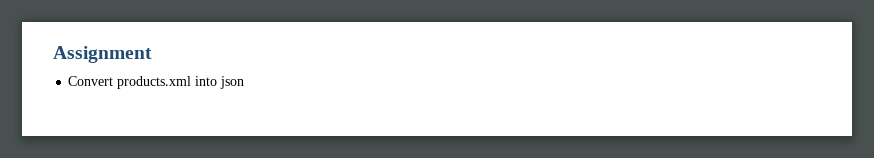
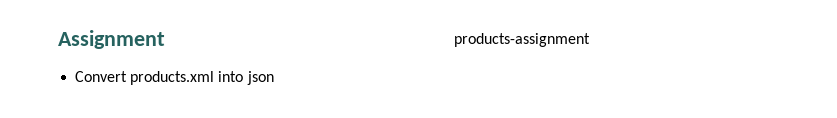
(245, 82) none -> [454,33,591,47] products-assignment

